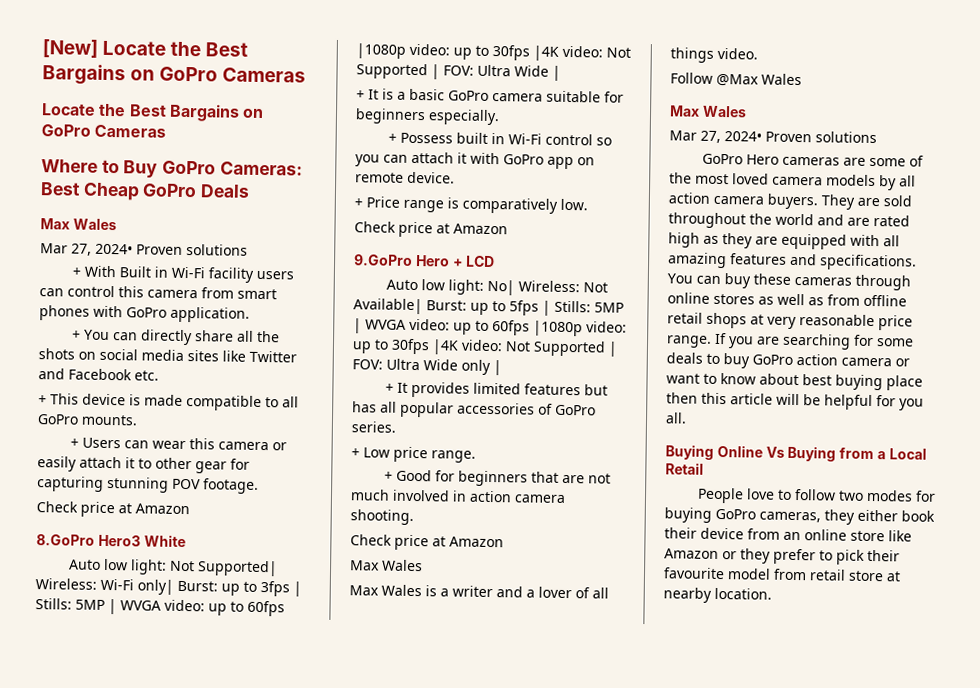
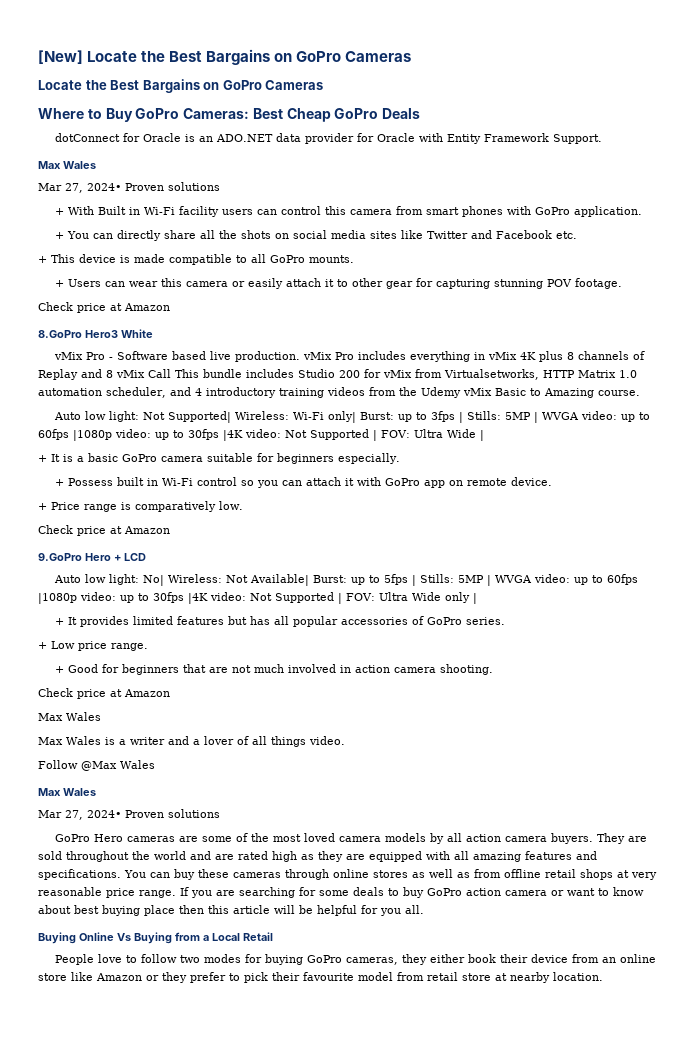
(251, 191) none -> [54,133,602,144] // dotConnect for Oracle is an ADO.NET data provider for Oracle with Entity Framework Support.
(186, 541) none -> [53,351,645,362] [38,369,637,380] [38,387,640,398] // vMix Pro - Software based live production. vMix Pro includes everything in vMix 4K plus 8 channels of Replay and 8 vMix Call This bundle includes Studio 200 for vMix from Virtualsetworks, HTTP Matrix 1.0 automation scheduler, and 4 introductory training videos from the Udemy vMix Basic to Amazing course.

